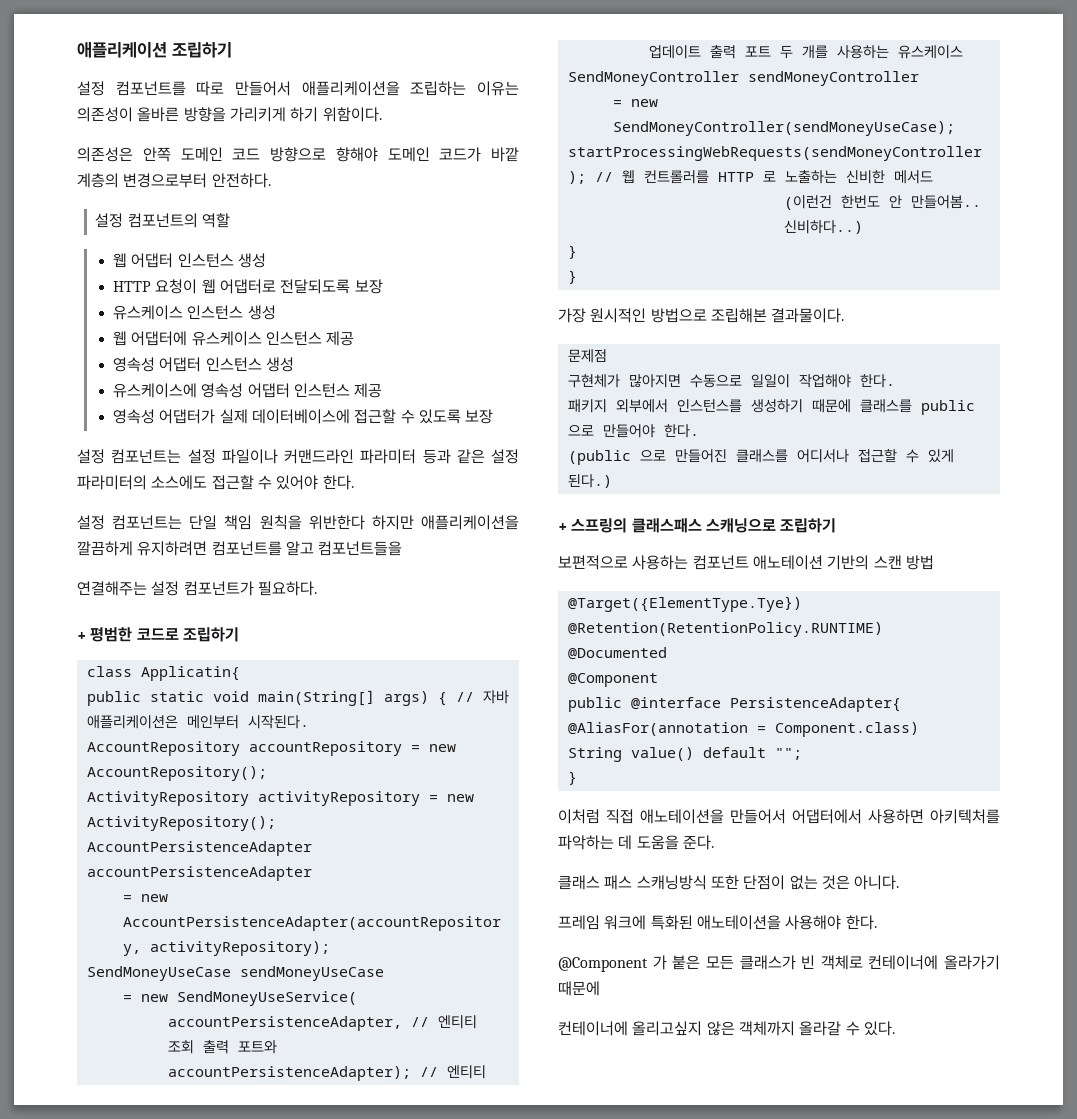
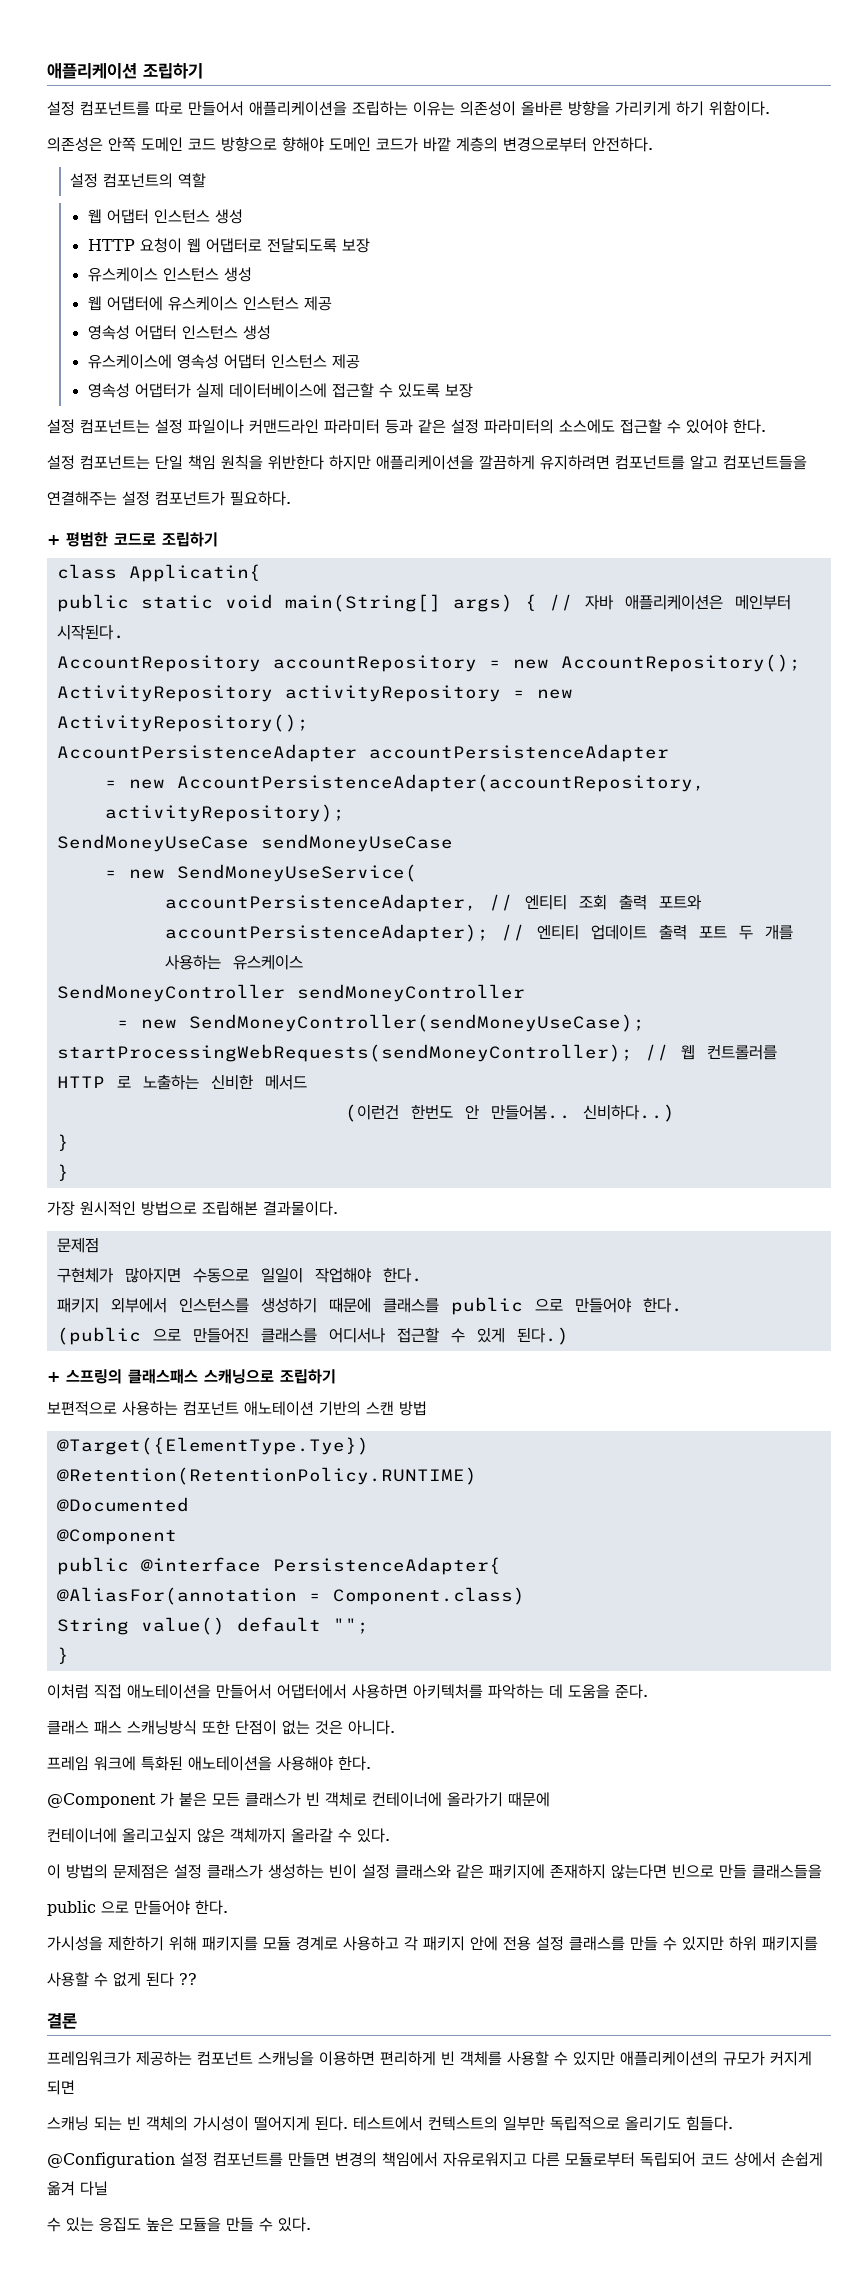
(895, 1028) none -> [47,1864,822,1879] [47,1900,228,1916] [47,1936,818,1951] [47,1972,197,1987] [47,2013,77,2029] [47,2051,812,2066] [47,2080,75,2095] [47,2116,733,2131] [47,2152,823,2168] [47,2181,108,2196] [47,2217,311,2232] // 이 방법의 문제점은 설정 클래스가 생성하는 빈이 설정 클래스와 같은 패키지에 존재하지 않는다면 빈으로 만들 클래스들을 // public 으로 만들어야 한다. // 가시성을 제한하기 위해 패키지를 모듈 경계로 사용하고 각 패키지 안에 전용 설정 클래스를 만들 수 있지만 하위 패키지를 // 사용할 수 없게 된다 ?? // 결론 // 프레임워크가 제공하는 컴포넌트 스캐닝을 이용하면 편리하게 빈 객체를 사용할 수 있지만 애플리케이션의 규모가 커지게 되면 // 스캐닝 되는 빈 객체의 가시성이 떨어지게 된다. 테스트에서 컨텍스트의 일부만 독립적으로 올리기도 힘들다. // @Configuration 설정 컴포넌트를 만들면 변경의 책임에서 자유로워지고 다른 모듈로부터 독립되어 코드 상에서 손쉽게 옮겨 다닐 // 수 있는 응집도 높은 모듈을 만들 수 있다.

